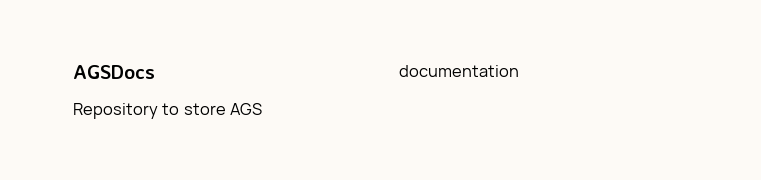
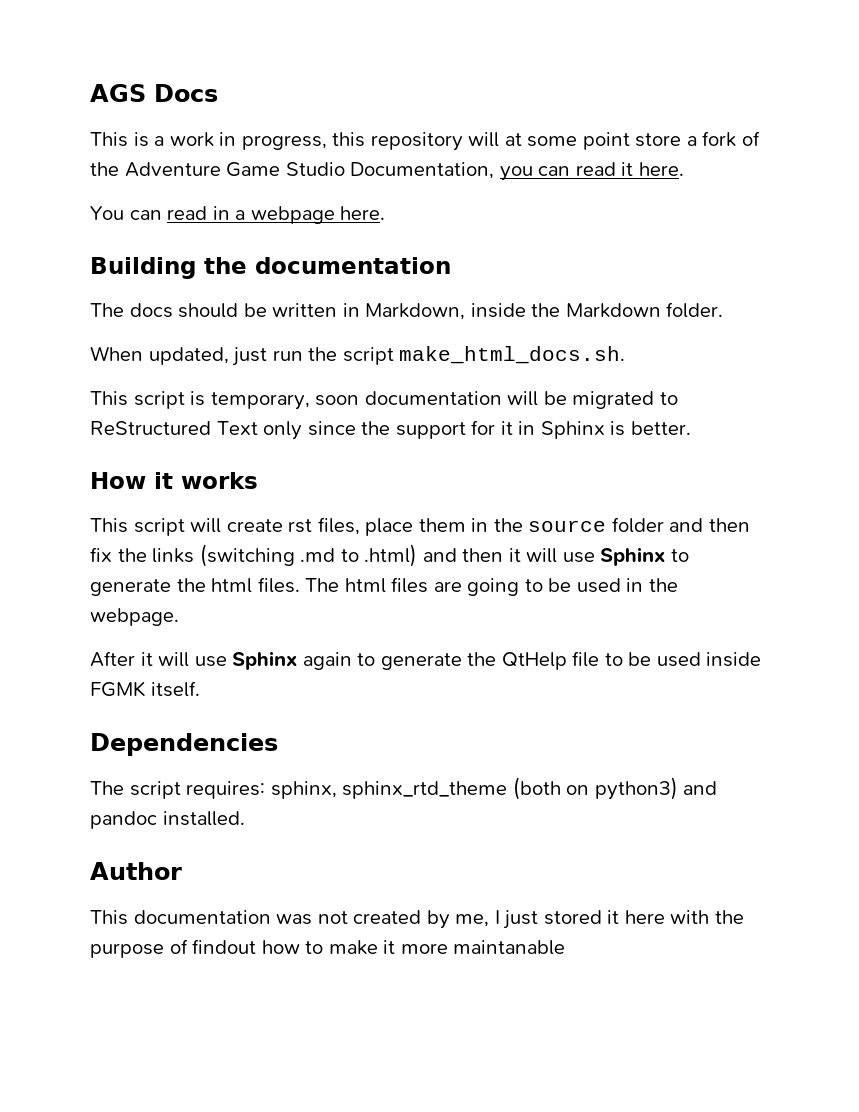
[73,65,155,79] [73,103,263,119] [399,65,519,77] AGSDocs // Repository to store AGS documentation -> [90,84,218,102] [90,131,761,151] [90,162,684,181] [90,206,386,224] [90,257,451,279] [90,302,724,320] [90,346,626,366] [90,391,678,410] [90,420,691,440] [90,472,258,489] [90,517,750,536] [90,544,689,567] [90,577,678,596] [90,608,179,626] [90,651,762,670] [90,681,200,697] [90,733,278,756] [90,777,718,800] [90,811,245,829] [90,862,182,880] [90,910,744,929] [90,939,566,958] AGS Docs // This is a work in progress, this repository will at some point store a fork of the Adventure Game Studio Documentation, you can read it here. // You can read in a webpage here. // Building the documentation // The docs should be written in Markdown, inside the Markdown folder. // When updated, just run the script make_html_docs.sh. // This script is temporary, soon documentation will be migrated to ReStructured Text only since the support for it in Sphinx is better. // How it works // This script will create rst files, place them in the source folder and then fix the links (switching .md to .html) and then it will use Sphinx to generate the html files. The html files are going to be used in the webpage. // After it will use Sphinx again to generate the QtHelp file to be used inside FGMK itself. // Dependencies // The script requires: sphinx, sphinx_rtd_theme (both on python3) and pandoc installed. // Author // This documentation was not created by me, I just stored it here with the purpose of findout how to make it more maintanable

